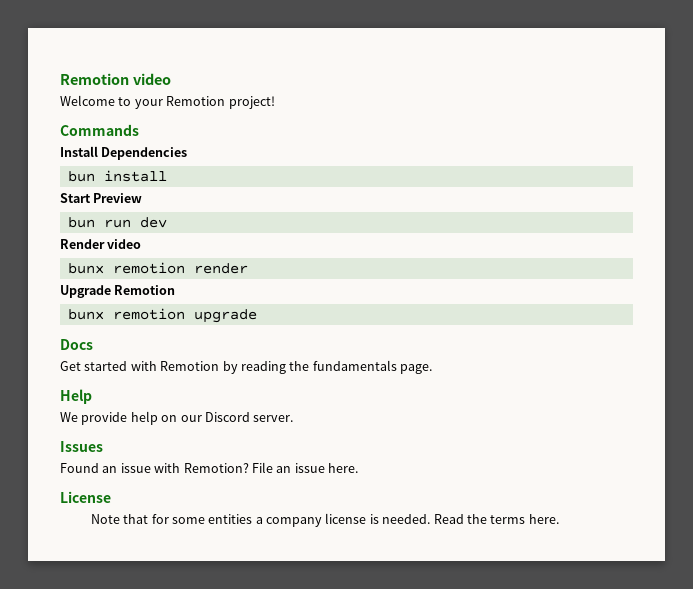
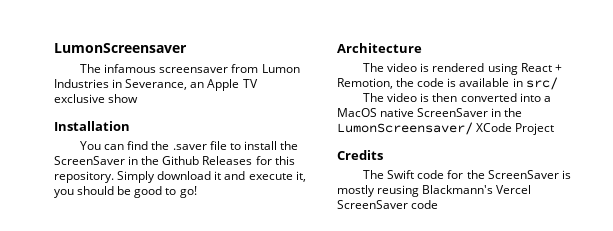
[60,73,171,85] [60,95,275,109] [60,124,139,136] [60,146,188,160] [67,170,167,182] [60,193,143,203] [67,217,167,228] [60,239,142,249] [67,262,248,274] [60,285,176,298] [67,308,257,323] [60,339,93,350] [60,360,432,374] [60,389,92,404] [60,411,294,425] [60,441,103,452] [60,462,358,473] [60,491,111,503] [90,513,559,527] Remotion video // Welcome to your Remotion project! // Commands // Install Dependencies // bun install // Start Preview // bun run dev // Render video // bunx remotion render // Upgrade Remotion // bunx remotion upgrade // Docs // Get started with Remotion by reading the fundamentals page. // Help // We provide help on our Discord server. // Issues // Found an issue with Remotion? File an issue here. // License // Note that for some entities a company license is needed. Read the terms here. -> [54,43,187,53] [80,64,300,73] [54,79,258,91] [54,94,139,103] [54,121,130,131] [80,141,298,150] [54,156,295,165] [54,171,306,183] [54,186,197,198] [337,43,422,53] [363,63,562,75] [337,77,558,90] [363,93,551,102] [337,108,523,117] [337,122,555,135] [337,150,383,160] [363,170,571,179] [337,185,532,197] [337,200,439,209] LumonScreensaver // The infamous screensaver from Lumon Industries in Severance, an Apple TV exclusive show // Installation // You can find the .saver file to install the ScreenSaver in the Github Releases for this repository. Simply download it and execute it, you should be good to go! // Architecture // The video is rendered using React + Remotion, the code is available in src/ // The video is then converted into a MacOS native ScreenSaver in the LumonScreensaver/ XCode Project // Credits // The Swift code for the ScreenSaver is mostly reusing Blackmann's Vercel ScreenSaver code

